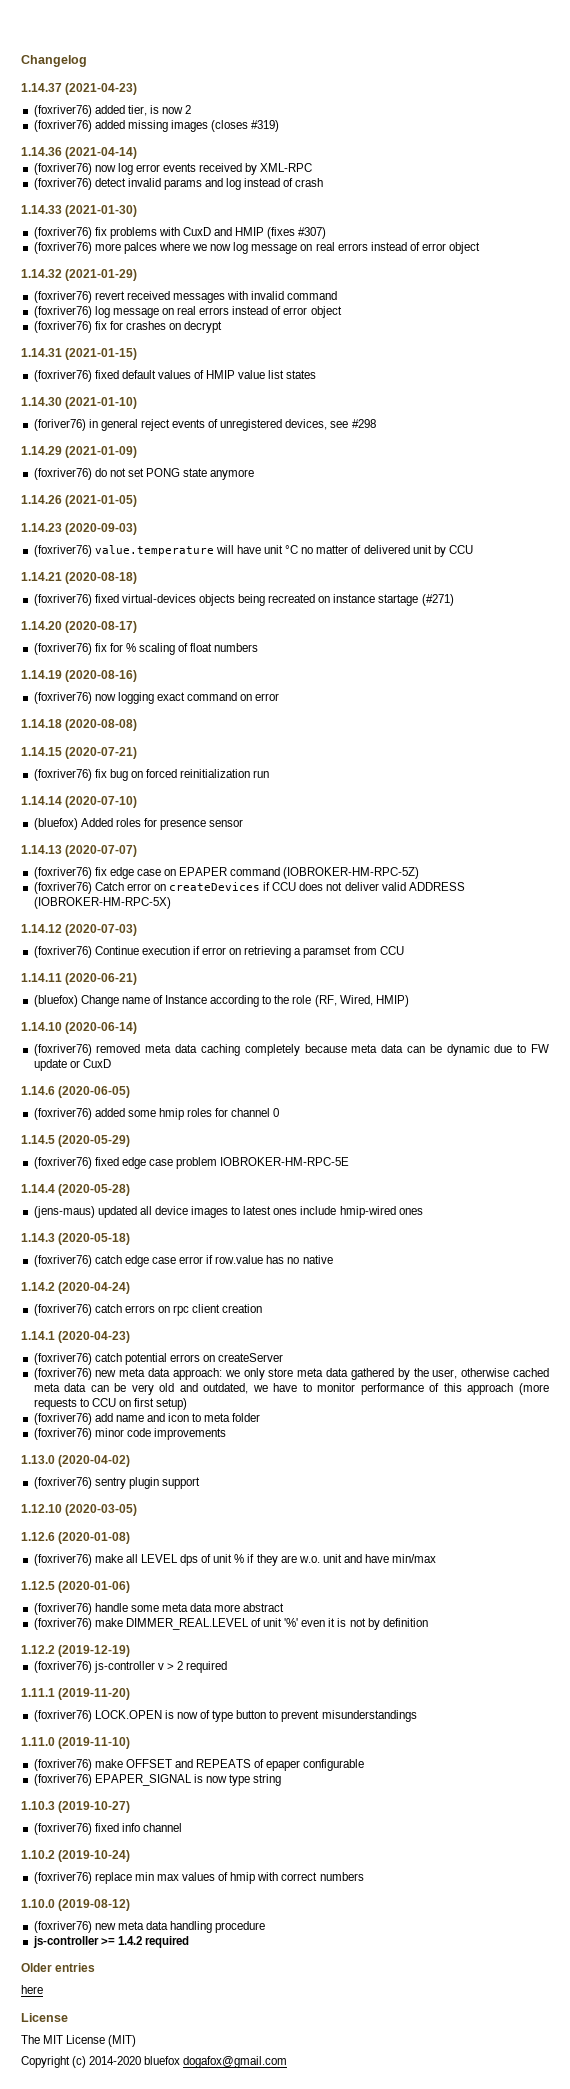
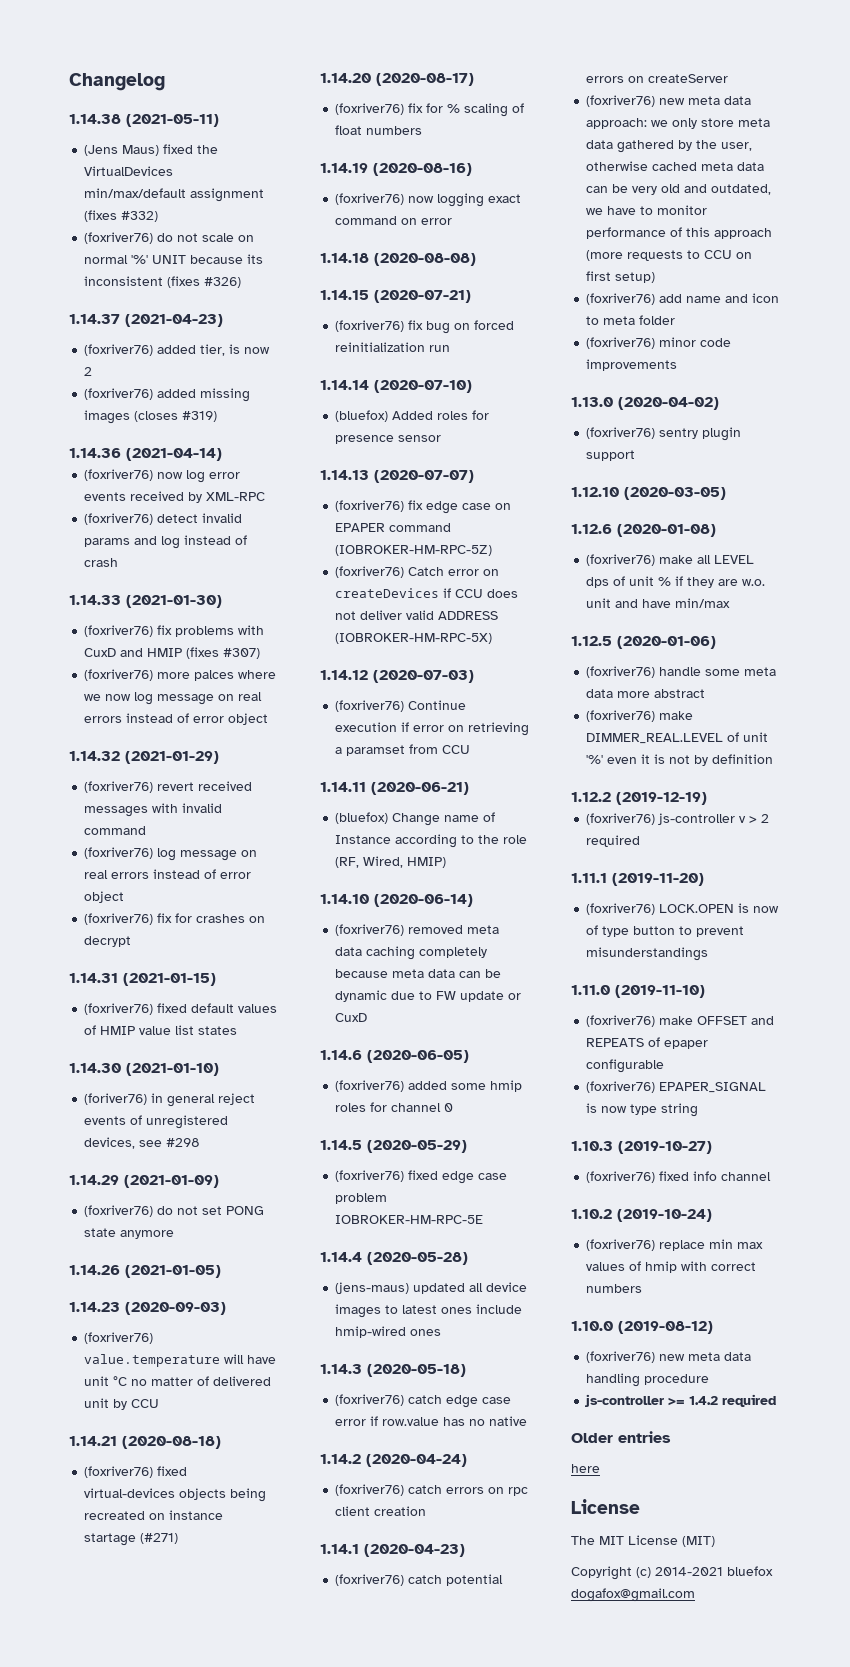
(87, 61) none -> [69,114,219,127] [84,144,219,156] [84,166,174,176] [84,188,265,202] [84,210,159,222] [84,232,255,244] [84,254,264,264] [84,276,242,288] // 1.14.38 (2021-05-11) // (Jens Maus) fixed the VirtualDevices min/max/default assignment (fixes #332) // (foxriver76) do not scale on normal '%' UNIT because its inconsistent (fixes #326)
[89,2056,142,2065] 2014-2020 -> [655,1567,723,1576] 2014-2021

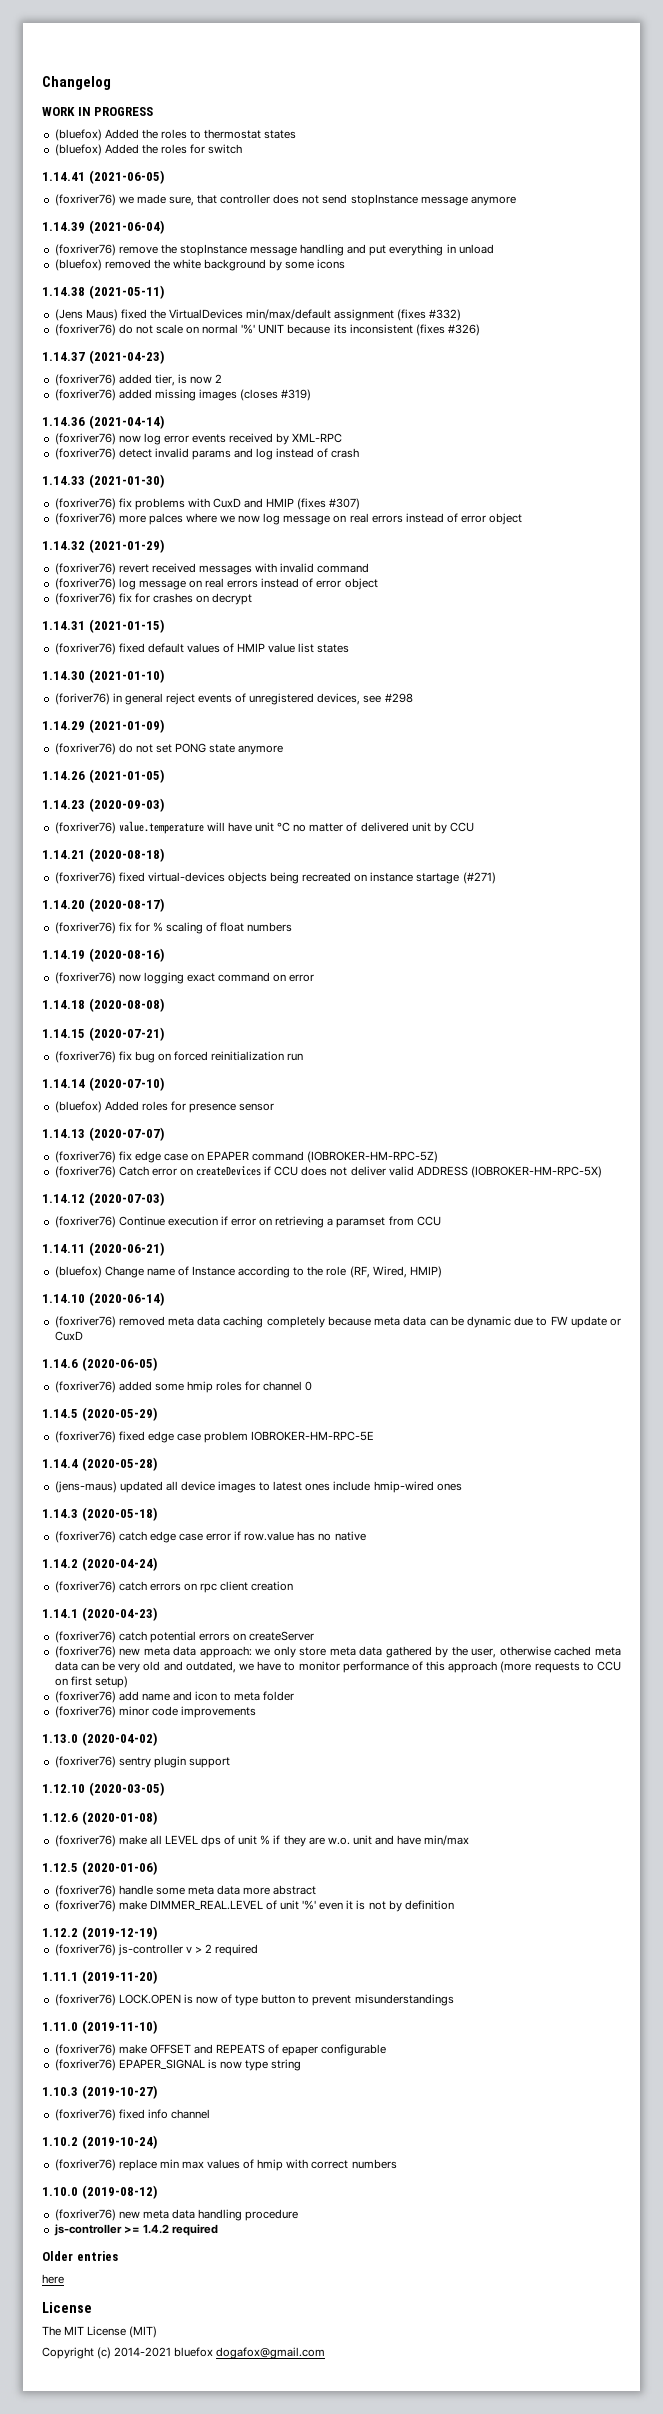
(165, 82) none -> [42,107,154,116] [54,129,297,141] [54,144,243,156] [42,170,164,184] [54,194,516,206] [42,220,164,234] [54,244,494,256] [54,259,346,271] // WORK IN PROGRESS // (bluefox) Added the roles to thermostat states // (bluefox) Added the roles for switch // 1.14.41 (2021-06-05) // (foxriver76) we made sure, that controller does not send stopInstance message anymore // 1.14.39 (2021-06-04) // (foxriver76) remove the stopInstance message handling and put everything in unload // (bluefox) removed the white background by some icons

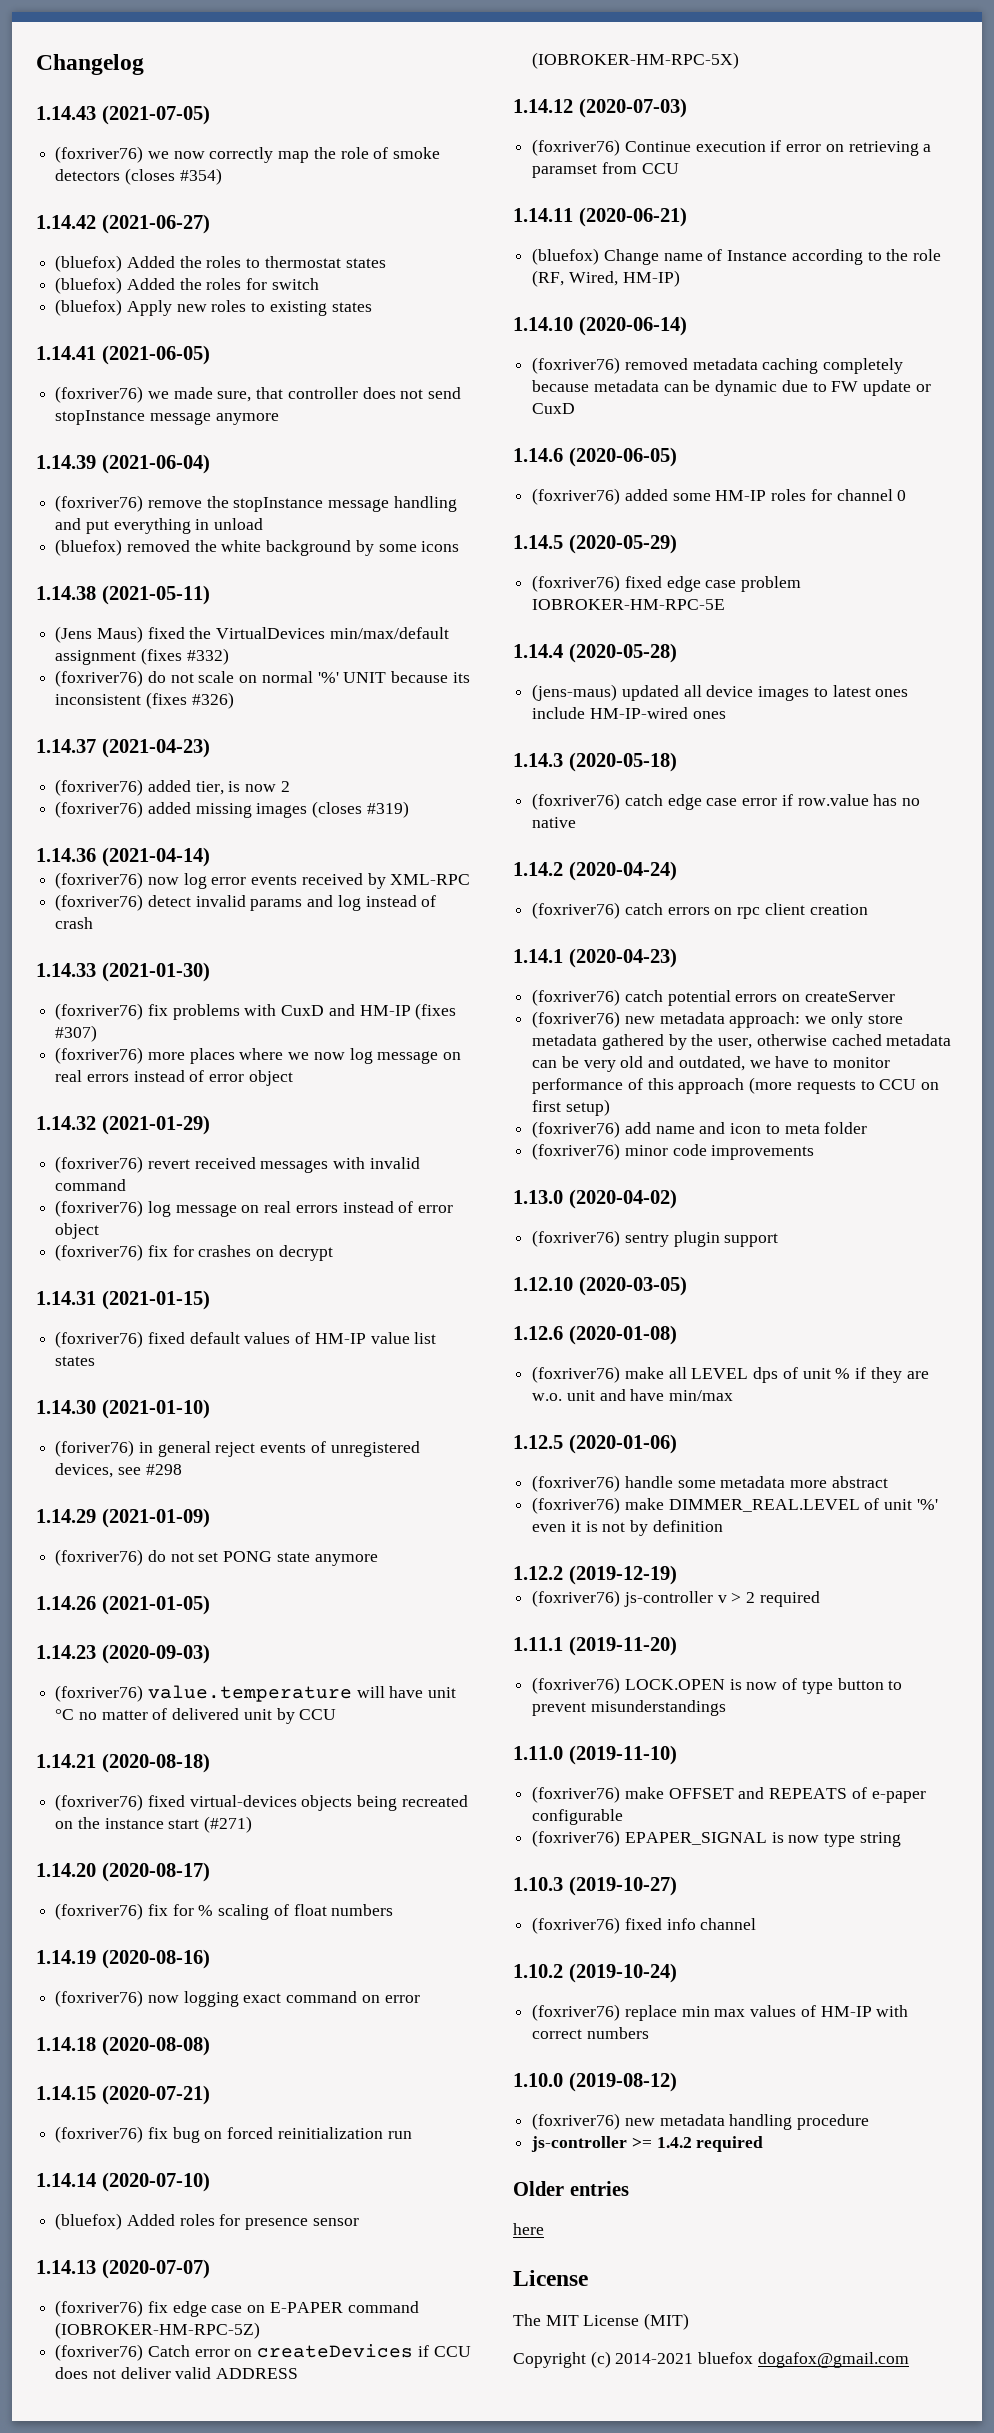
[42,107,154,116] WORK IN PROGRESS -> [36,105,210,125] [55,146,441,163] [55,168,222,185] [36,214,210,234] 1.14.43 (2021-07-05) // (foxriver76) we now correctly map the role of smoke detectors (closes #354) // 1.14.42 (2021-06-27)
(243, 149) none -> [55,299,372,316] // (bluefox) Apply new roles to existing states
[266,498,295,507] HMIP -> [359,1005,411,1016] HM-IP
[148,513,183,525] palces -> [189,1048,235,1064] places
[237,643,266,652] HMIP -> [314,1333,366,1344] HM-IP
[370,872,460,884] instance startage -> [77,1817,200,1829] the instance start
[207,1151,250,1160] EPAPER -> [269,2302,343,2313] E-PAPER
[409,1266,442,1278] HMIP) -> [622,270,680,287] HM-IP)
[168,1316,221,1326] meta data -> [692,358,758,370] metadata
[374,1316,427,1326] meta data -> [593,380,659,392] metadata
[186,1381,213,1393] hmip -> [715,490,767,501] HM-IP
[373,1481,434,1493] hmip-wired -> [589,707,688,719] HM-IP-wired
[143,1646,197,1656] meta data -> [659,1012,725,1024] metadata
[329,1646,383,1656] meta data -> [532,1034,598,1046] metadata
[595,1647,622,1656] [54,1661,78,1671] meta data -> [886,1034,952,1046] metadata
[187,1885,241,1895] meta data -> [720,1476,786,1488] metadata
[282,2046,319,2056] epaper -> [871,1791,926,1803] e-paper
[257,2159,284,2171] hmip -> [820,2006,872,2017] HM-IP
[142,2209,195,2219] meta data -> [659,2114,725,2126] metadata

